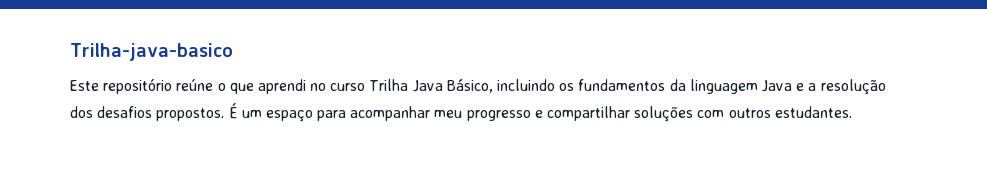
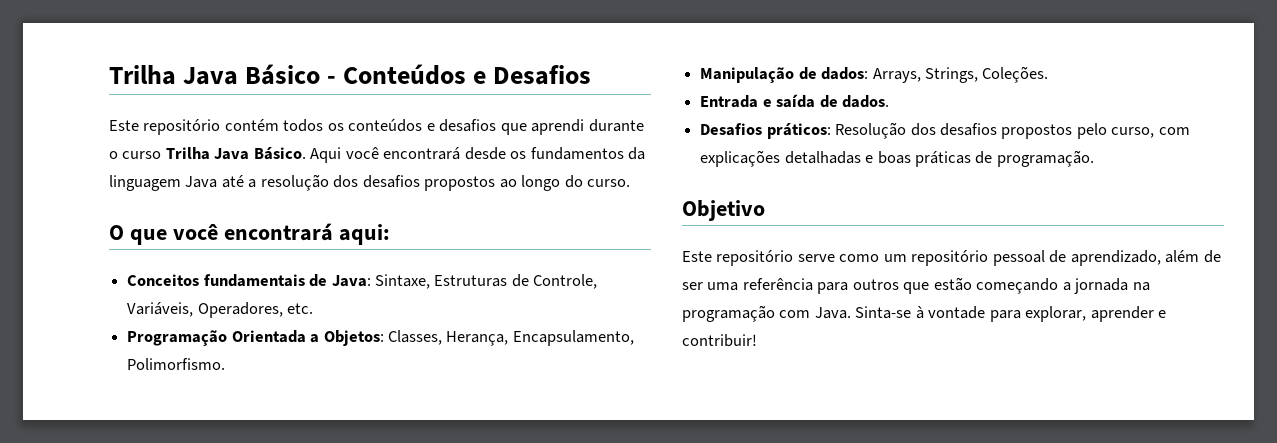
[70,43,233,61] [70,78,556,94] Trilha-java-basico // Este repositório reúne o que aprendi no curso Trilha Java Básico, incluindo -> [109,64,592,85] [109,118,644,135] [109,147,506,163] Trilha Java Básico - Conteúdos e Desafios // Este repositório contém todos os conteúdos e desafios que aprendi durante o curso Trilha Java Básico. Aqui você encontrará desde
[796,83,805,91] e -> [221,175,244,188] até
[156,103,852,122] propostos. É um espaço para acompanhar meu progresso e compartilhar soluções com outros estudantes. -> [424,175,631,191] [109,223,390,245] [127,274,598,289] [127,302,314,318] [127,330,634,346] [127,358,226,370] [700,66,1049,83] [700,94,889,108] [700,122,1190,139] [700,150,1094,167] [682,200,765,221] [682,250,1221,266] [682,277,1150,294] [682,305,1167,322] [682,334,757,347] propostos ao longo do curso. // O que você encontrará aqui: // Conceitos fundamentais de Java: Sintaxe, Estruturas de Controle, Variáveis, Operadores, etc. // Programação Orientada a Objetos: Classes, Herança, Encapsulamento, Polimorfismo. // Manipulação de dados: Arrays, Strings, Coleções. // Entrada e saída de dados. // Desafios práticos: Resolução dos desafios propostos pelo curso, com explicações detalhadas e boas práticas de programação. // Objetivo // Este repositório serve como um repositório pessoal de aprendizado, além de ser uma referência para outros que estão começando a jornada na programação com Java. Sinta-se à vontade para explorar, aprender e contribuir!

